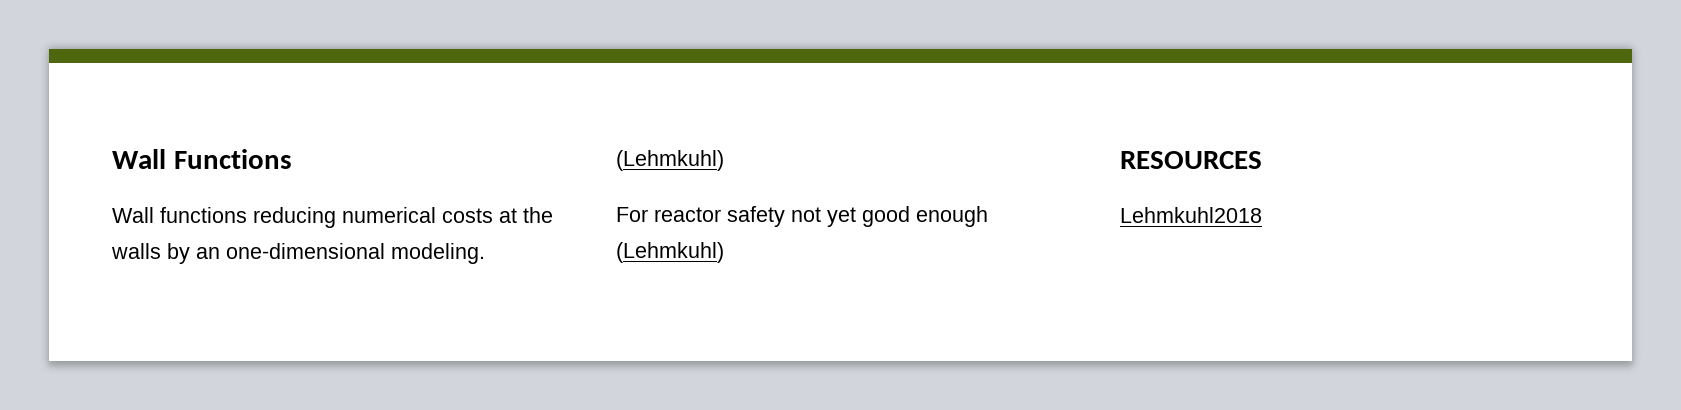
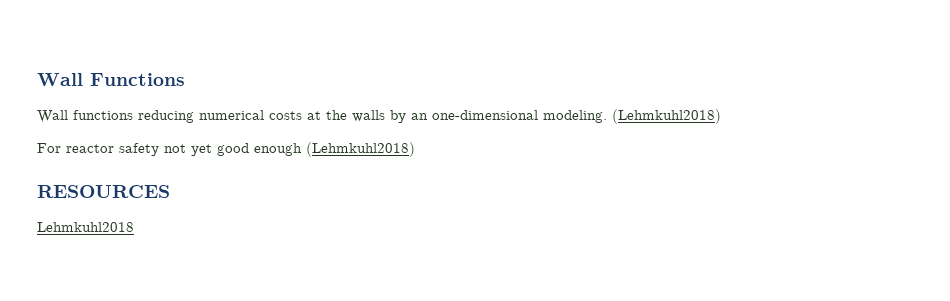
[616,150,724,171] (Lehmkuhl) -> [612,109,721,124] (Lehmkuhl2018)
[616,242,724,263] (Lehmkuhl) -> [306,142,415,157] (Lehmkuhl2018)

